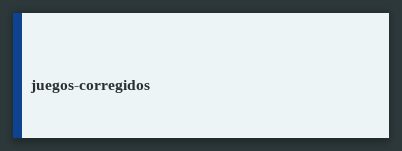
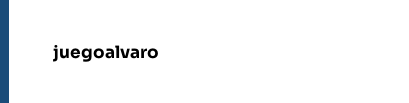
[30,80,150,93] juegos-corregidos -> [53,44,159,62] juegoalvaro

